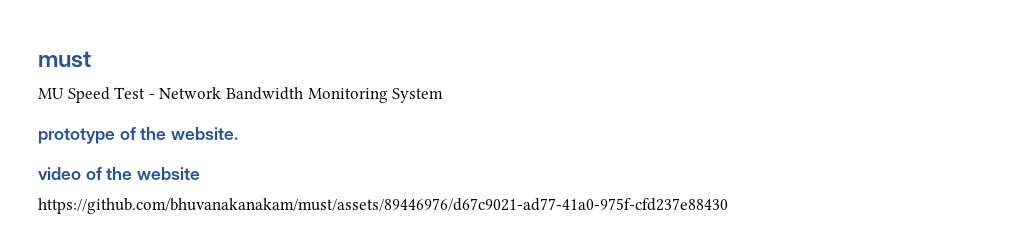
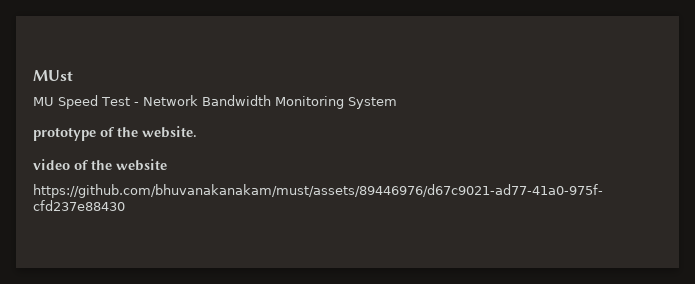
[38,51,91,68] must -> [33,70,73,81] MUst

